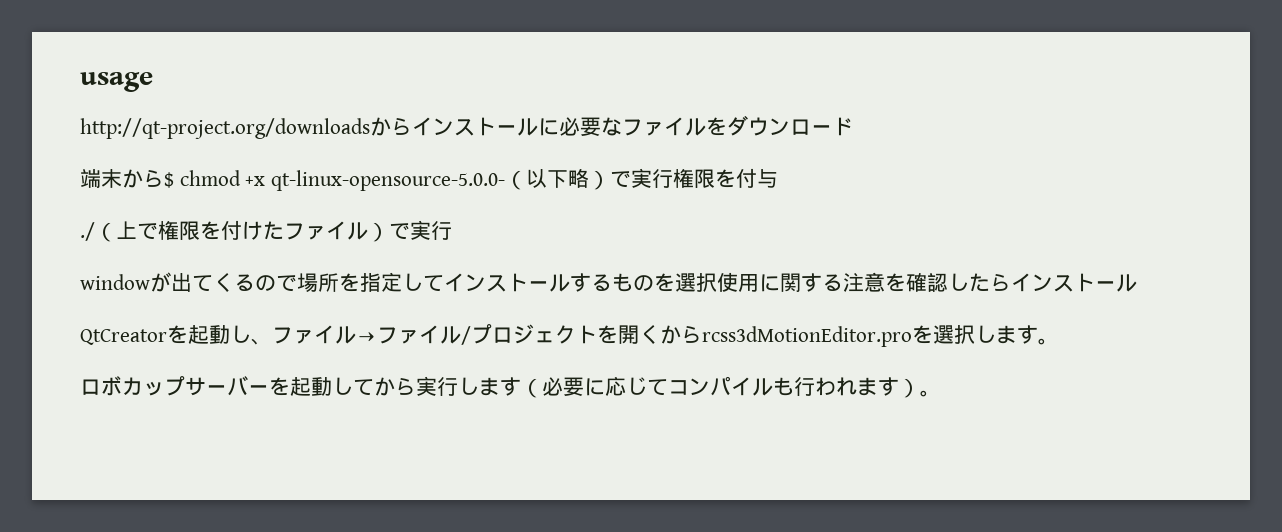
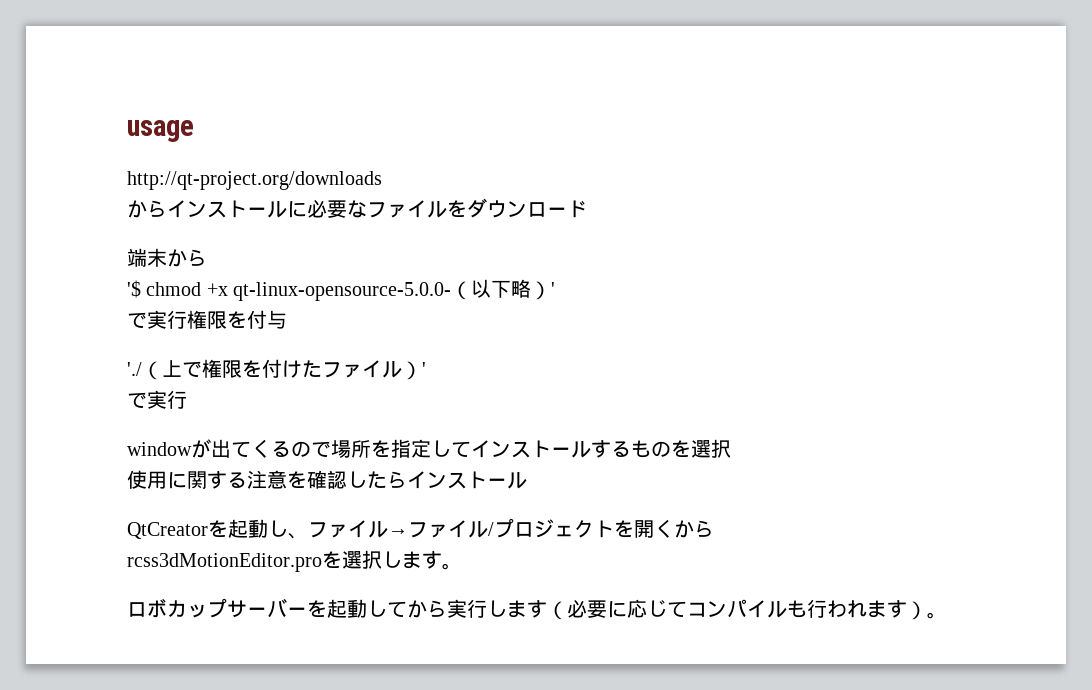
(370, 128) none -> (382, 180) //
[164,172,174,188] $ -> [127,280,141,298] // '$
(611, 180) none -> [551,282,556,296] ' //
[80,222,95,241] ./ -> [127,362,142,376] './
(389, 232) none -> [422,362,426,376] ' //
(717, 282) none -> (731, 448) //
(702, 334) none -> (714, 528) //

